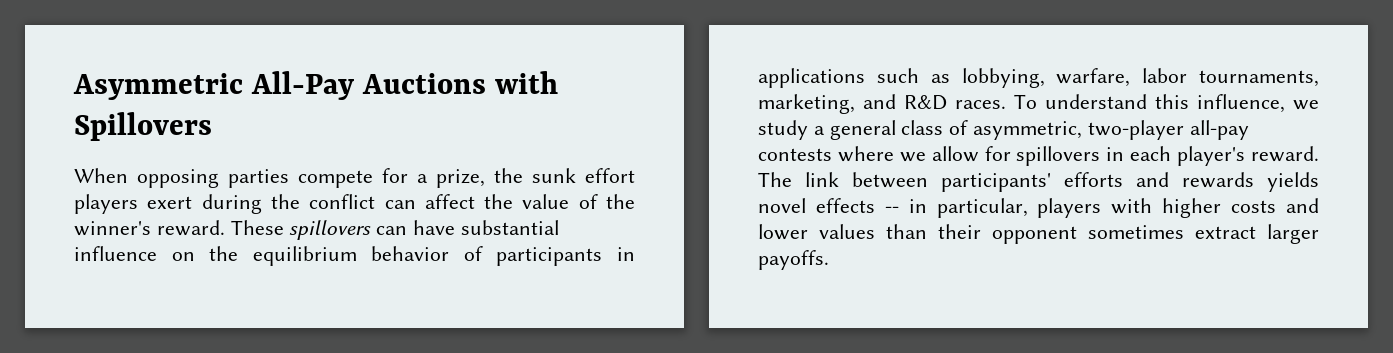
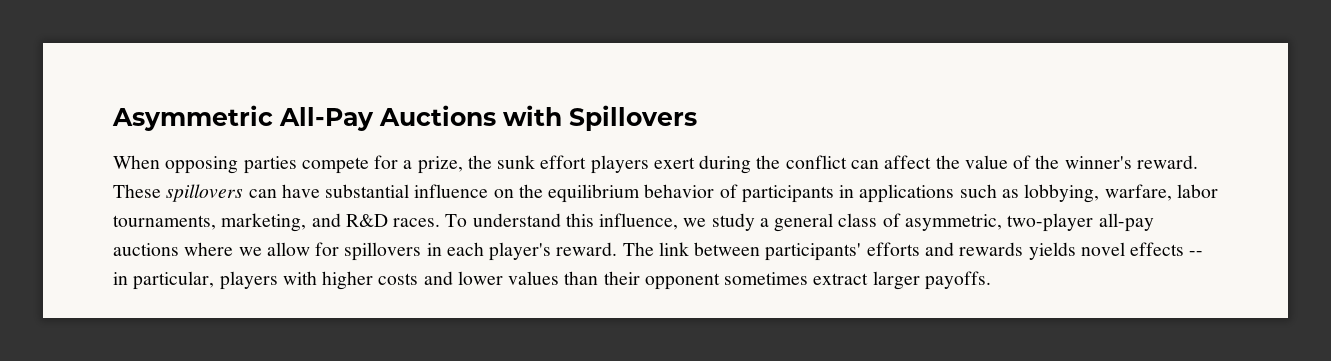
[758,148,832,161] contests -> [113,243,179,256] auctions

